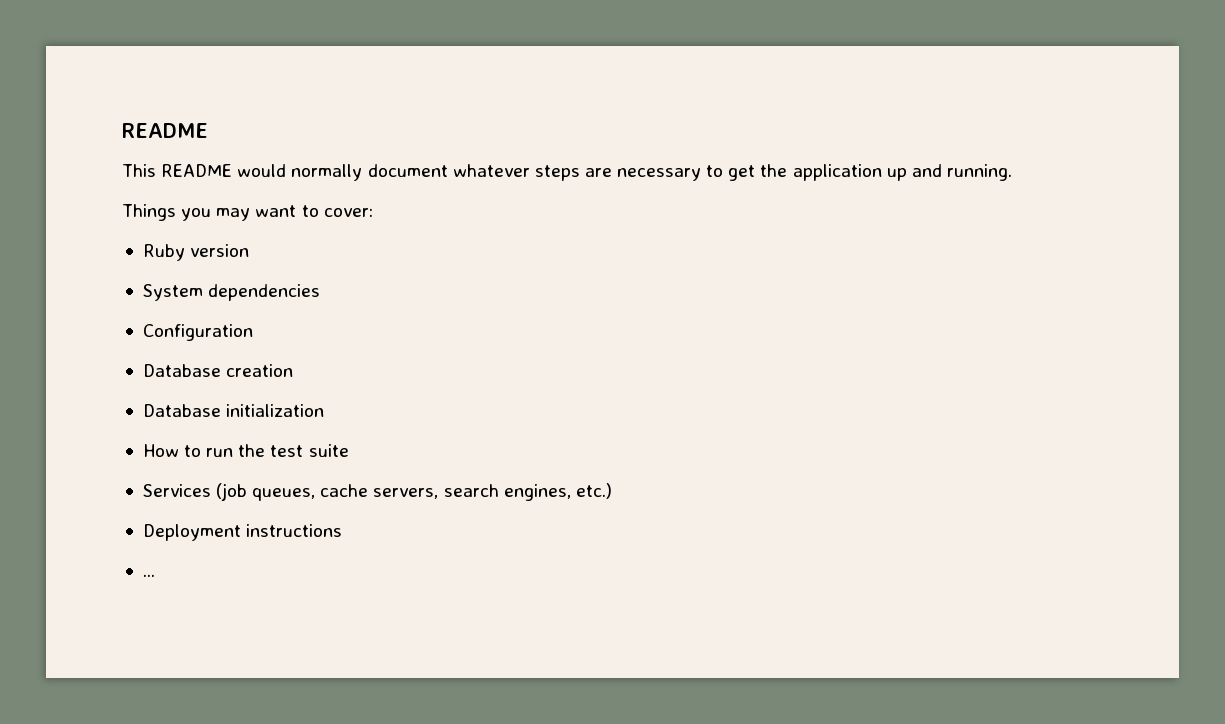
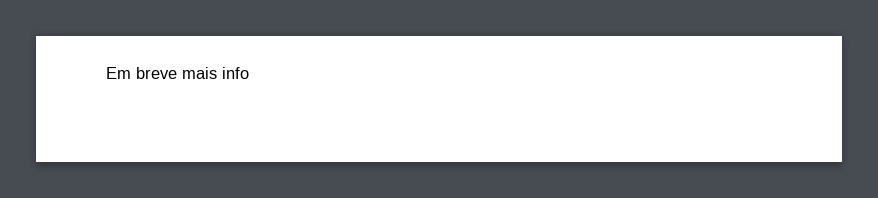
[122,123,208,138] [122,164,1012,181] [122,204,373,221] [142,244,250,261] [142,284,321,301] [142,324,253,341] [142,364,294,377] [142,404,325,417] [142,444,349,457] [142,483,612,501] [142,524,343,541] [142,574,155,577] README // This README would normally document whatever steps are necessary to get the application up and running. // Things you may want to cover: // Ruby version // System dependencies // Configuration // Database creation // Database initialization // How to run the test suite // Services (job queues, cache servers, search engines, etc.) // Deployment instructions // ... -> [106,67,249,79] Em breve mais info

